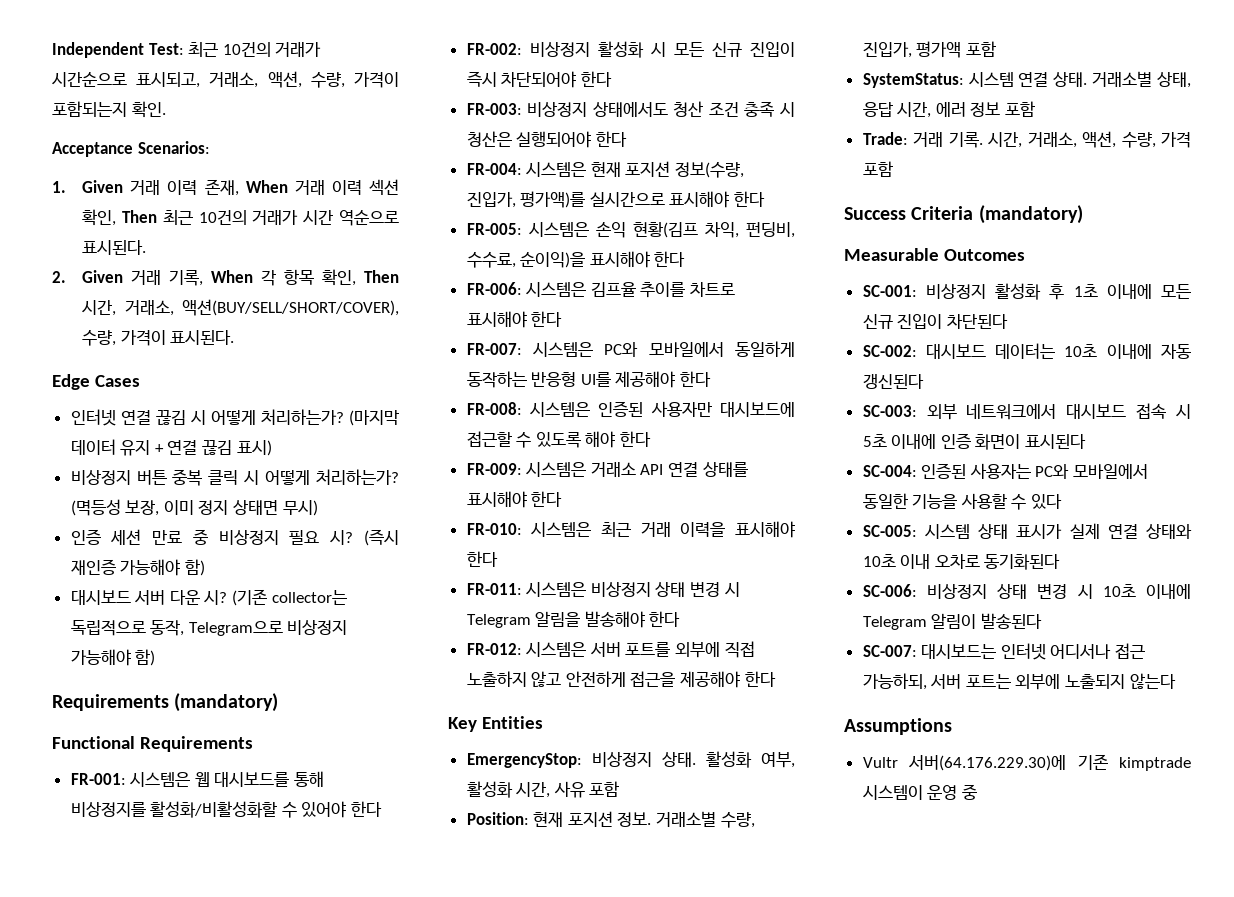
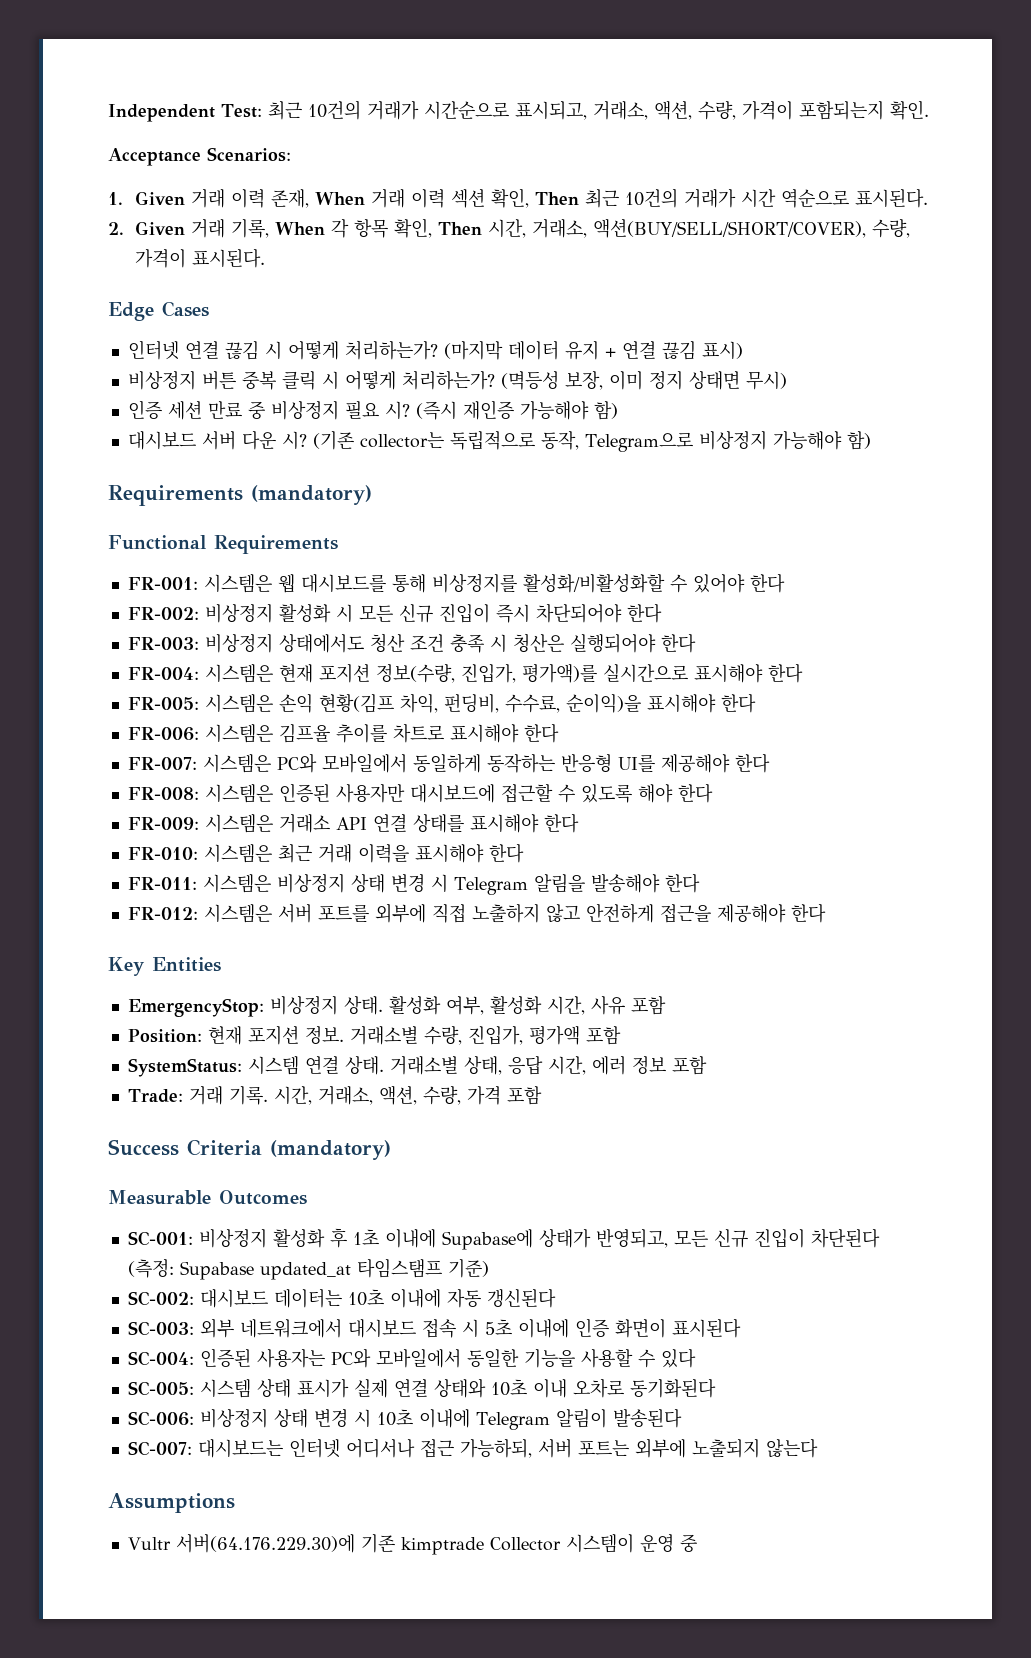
(1152, 291) none -> [441,1229,668,1250] Supabase에 상태가 반영되고,
(1008, 321) none -> [127,1258,489,1280] (측정: Supabase updated_at 타임스탬프 기준)
(1191, 764) none -> [489,1537,561,1551] Collector

